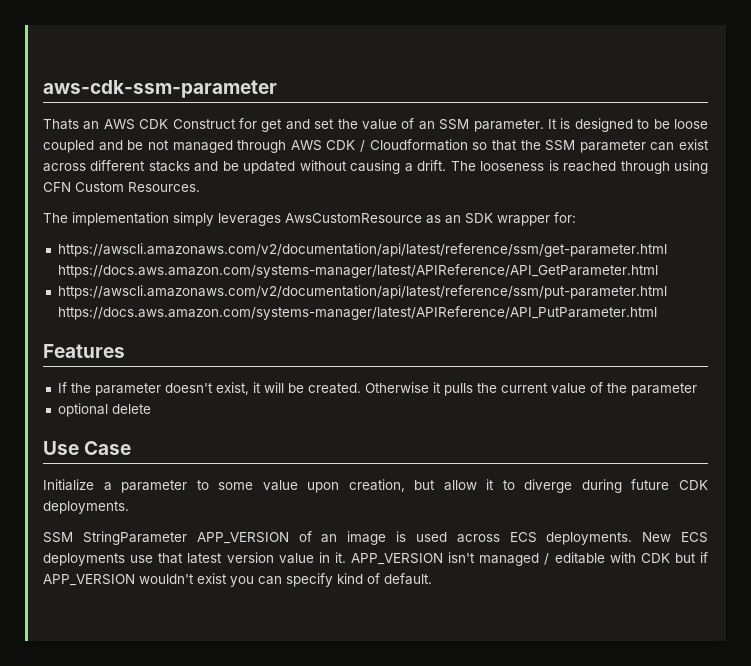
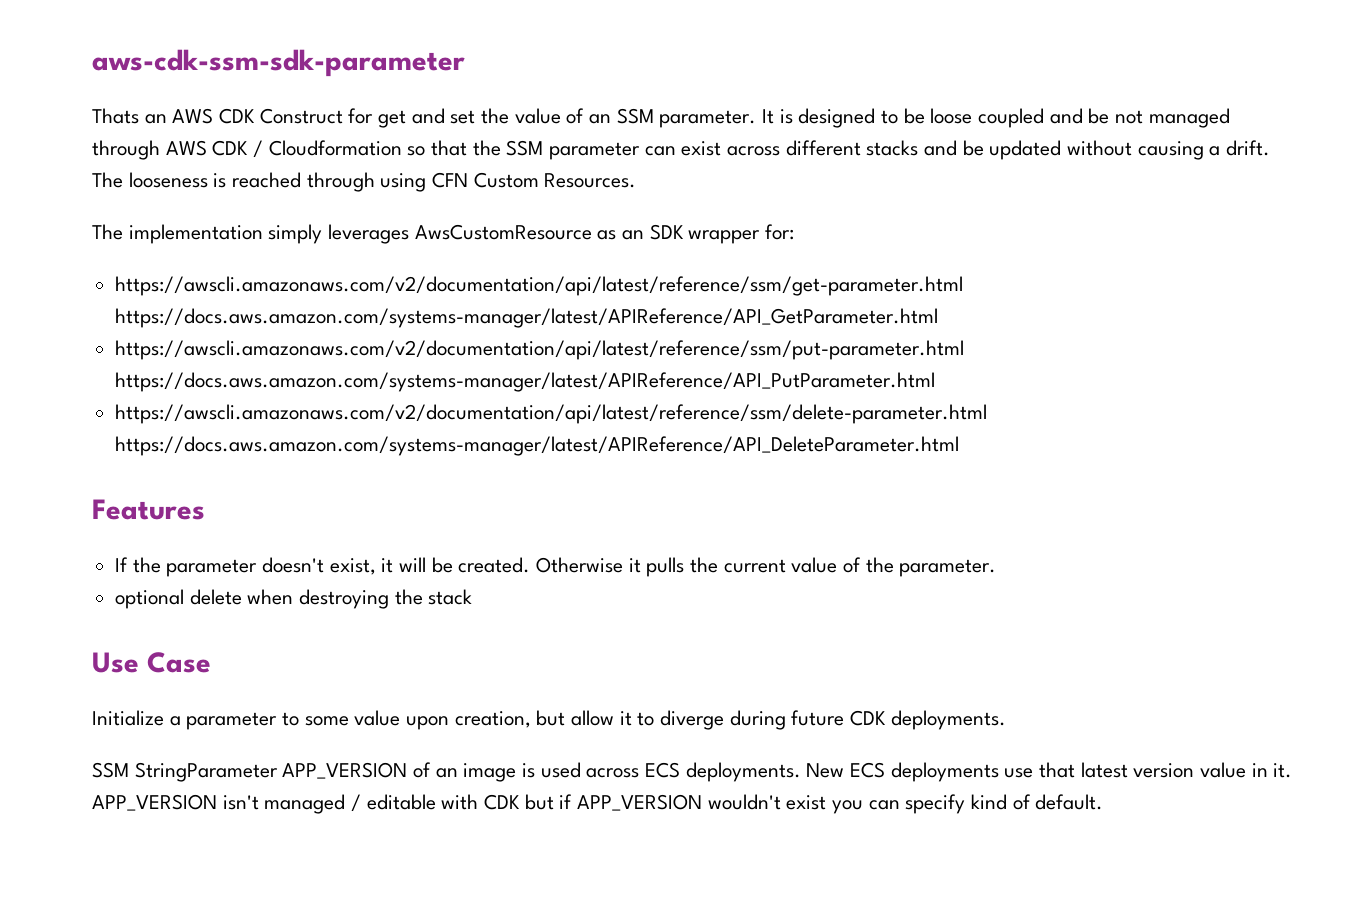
[43,80,277,98] aws-cdk-ssm-parameter -> [92,49,465,77] aws-cdk-ssm-sdk-parameter
(657, 313) none -> [115,404,988,424] [115,436,960,456] // https://awscli.amazonaws.com/v2/documentation/api/latest/reference/ssm/delete-parameter.html https://docs.aws.amazon.com/systems-manager/latest/APIReference/API_DeleteParameter.html
[630,383,697,396] parameter -> [899,559,997,577] parameter.
(151, 409) none -> [247,589,473,609] when destroying the stack

